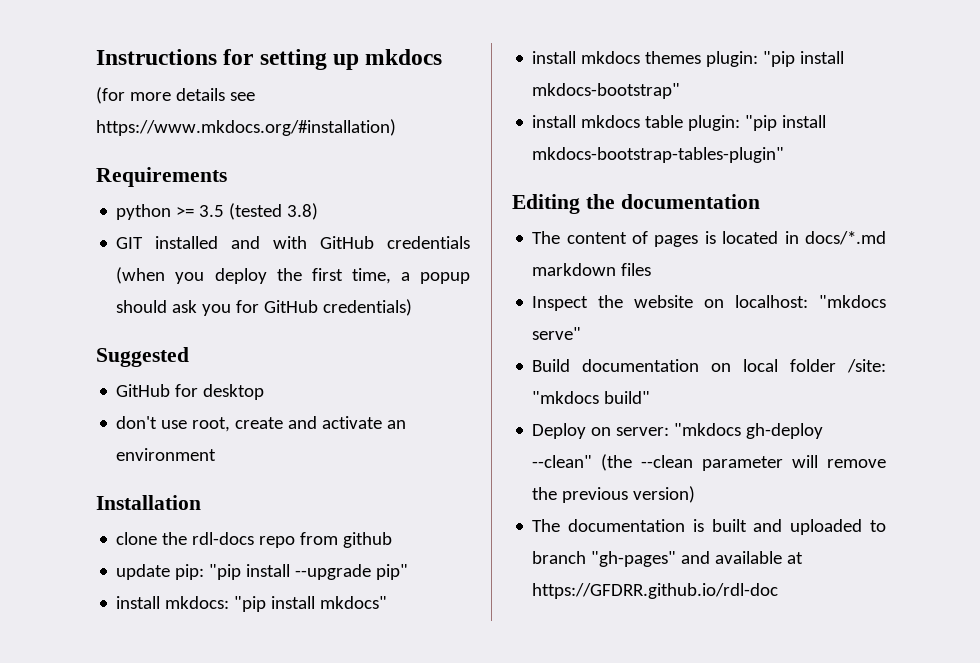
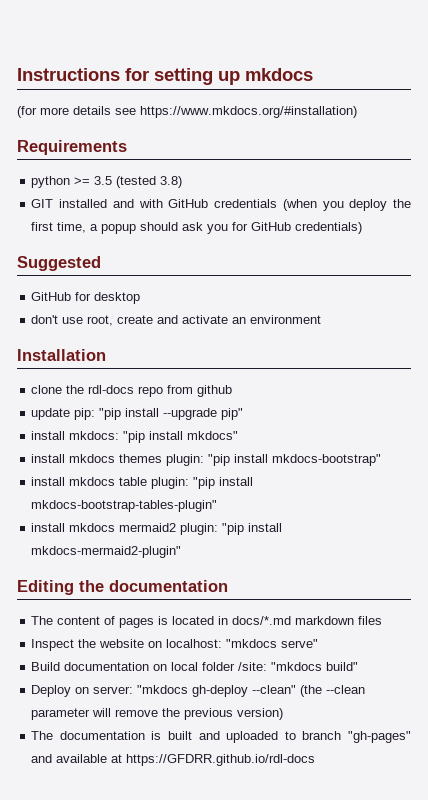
(785, 155) none -> [31,523,283,535] [31,546,182,558] // install mkdocs mermaid2 plugin: "pip install mkdocs-mermaid2-plugin"
[532,583,779,599] https://GFDRR.github.io/rdl-doc -> [126,754,316,766] https://GFDRR.github.io/rdl-docs

